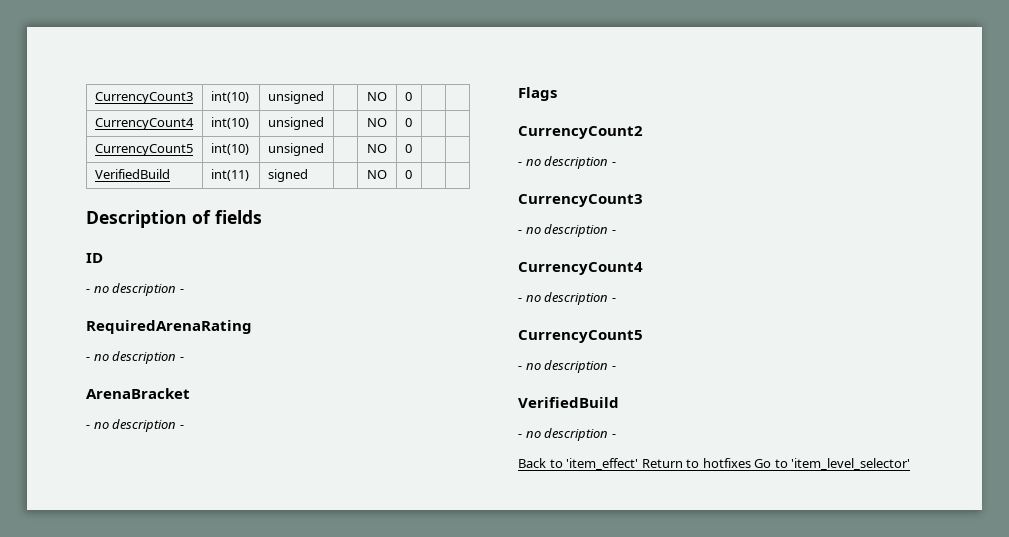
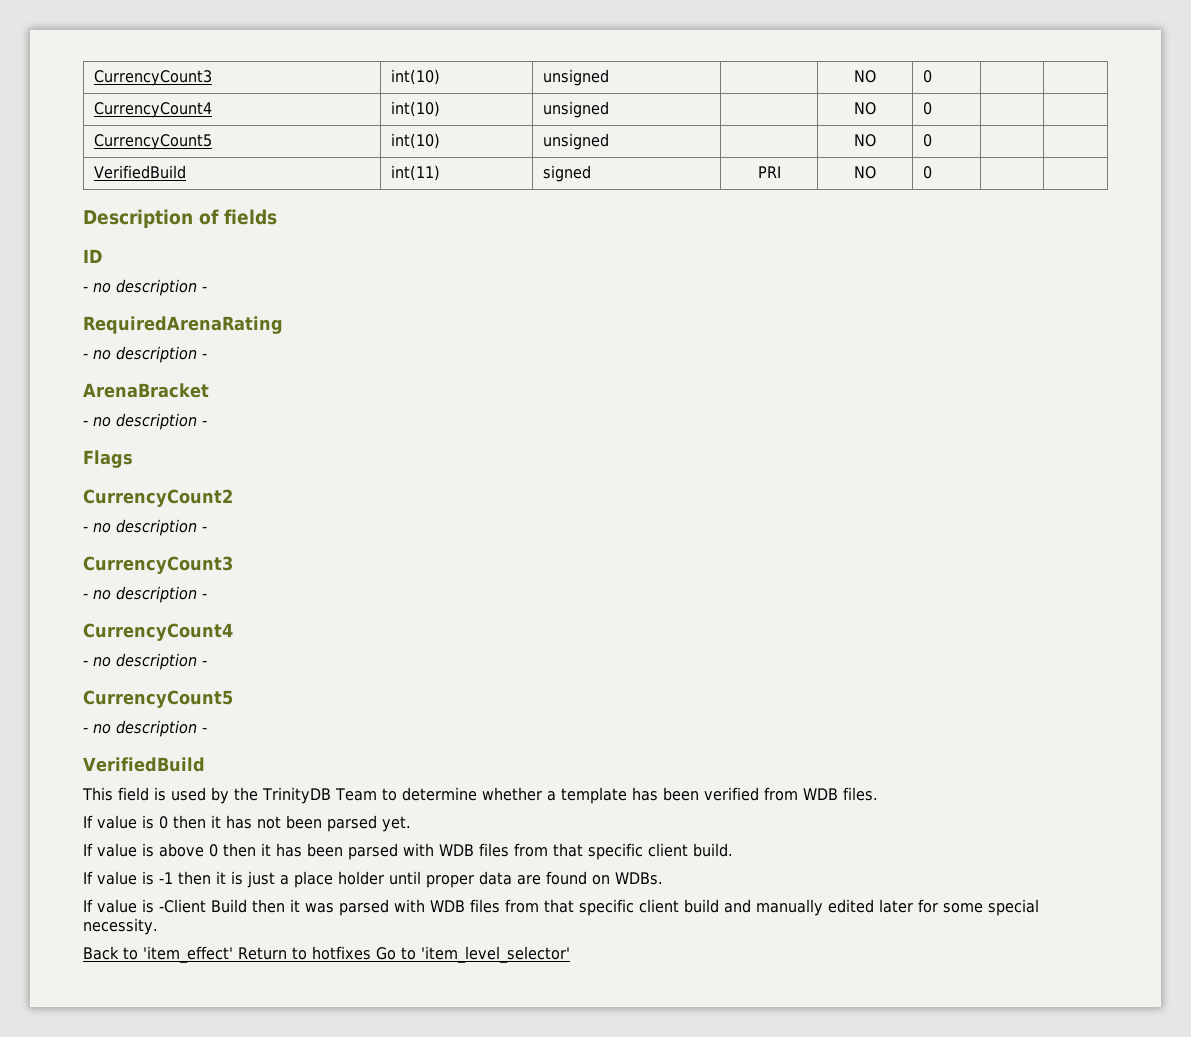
(308, 175) none -> [757,166,781,178] PRI
[518,428,616,441] - no description - -> [82,787,878,804] [83,815,411,832] [83,843,733,860] [83,871,663,888] [83,899,1039,916] [83,918,158,935] This field is used by the TrinityDB Team to determine whether a template has been verified from WDB files. // If value is 0 then it has not been parsed yet. // If value is above 0 then it has been parsed with WDB files from that specific client build. // If value is -1 then it is just a place holder until proper data are found on WDBs. // If value is -Client Build then it was parsed with WDB files from that specific client build and manually edited later for some special necessity.

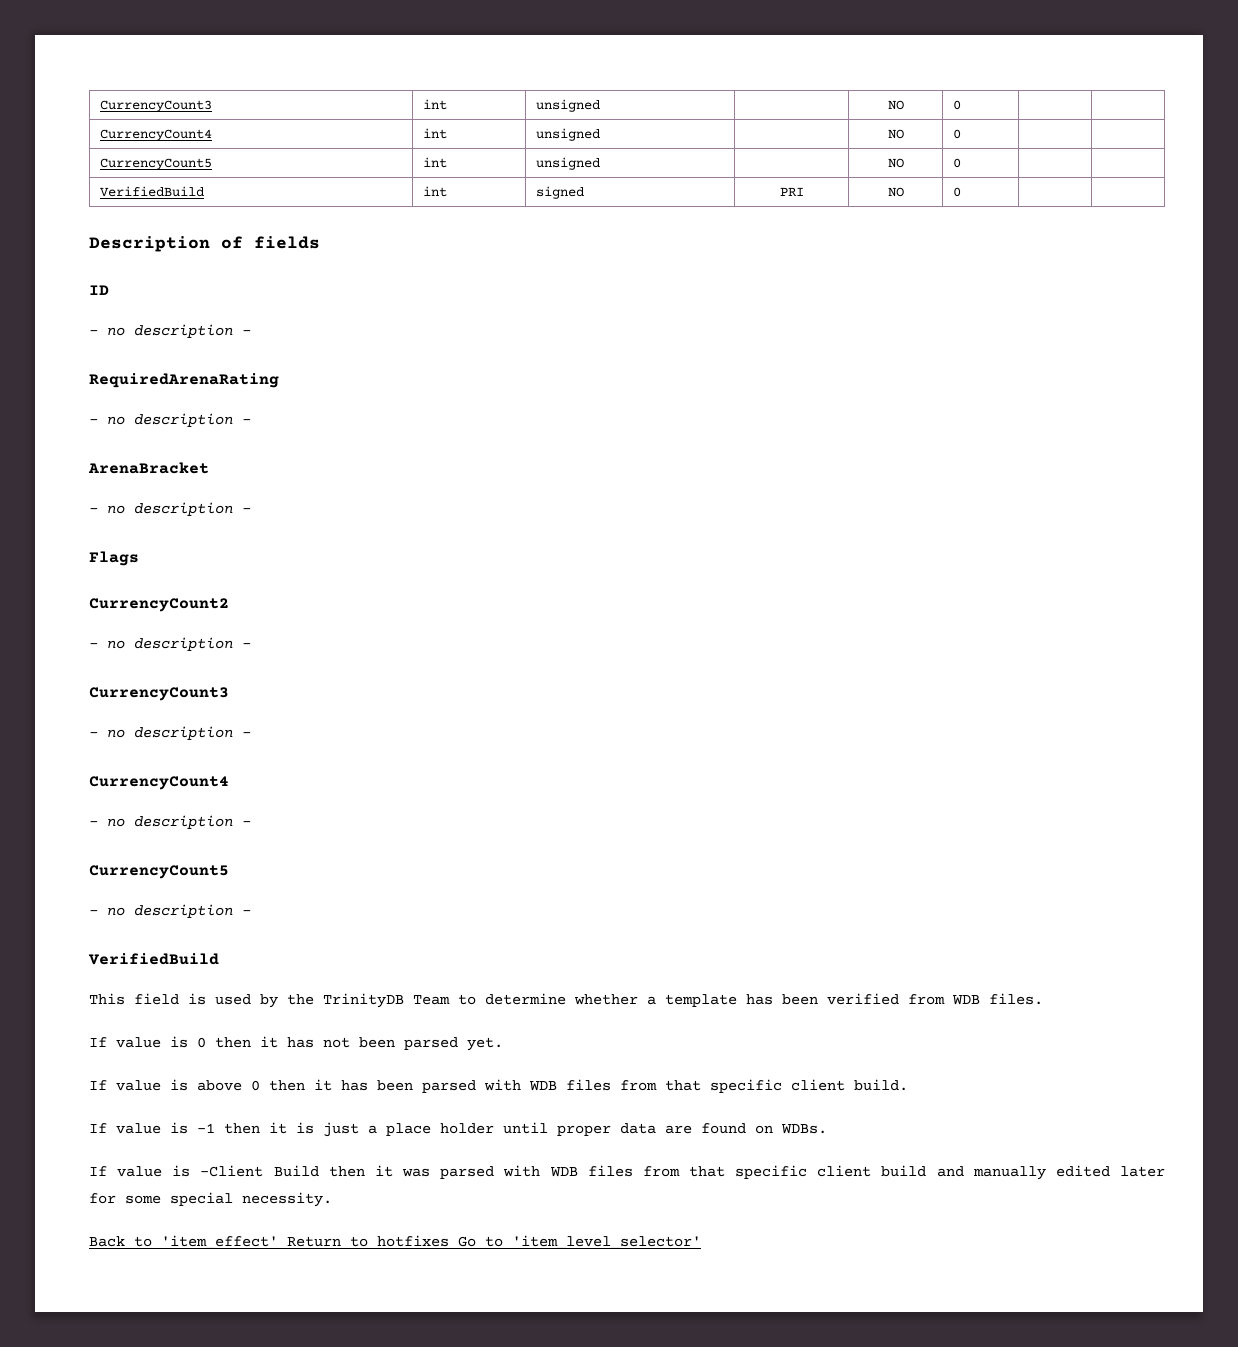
[390,69,440,85] int(10) -> [423,99,448,110] int
[390,101,440,117] int(10) -> [423,128,448,139] int
[390,133,440,149] int(10) -> [423,157,448,168] int
[390,165,440,181] int(11) -> [423,186,448,197] int

